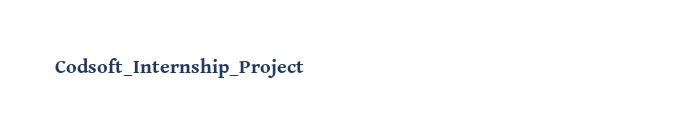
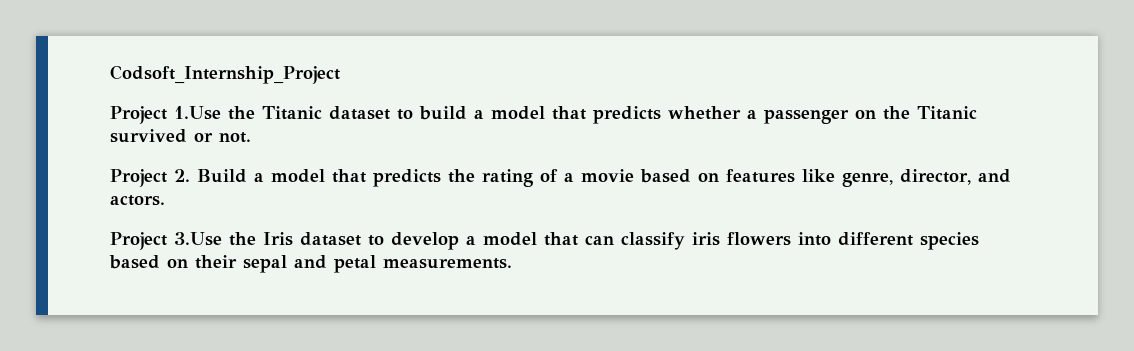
(304, 68) none -> [110,106,977,124] [110,129,251,143] [110,169,1011,187] [110,195,165,206] [110,232,979,250] [109,255,512,273] // Project 1.Use the Titanic dataset to build a model that predicts whether a passenger on the Titanic survived or not. // Project 2. Build a model that predicts the rating of a movie based on features like genre, director, and actors. // Project 3.Use the Iris dataset to develop a model that can classify iris flowers into different species based on their sepal and petal measurements.

